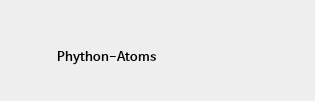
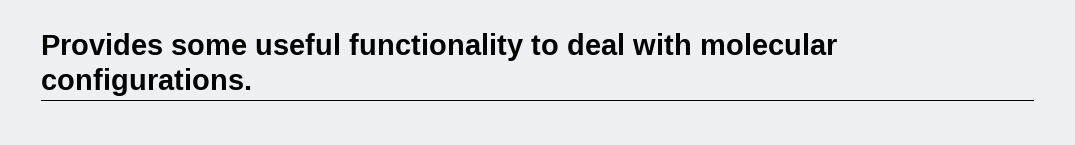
[57,51,156,65] Phython-Atoms -> [41,33,837,61] [41,68,252,96] Provides some useful functionality to deal with molecular configurations.

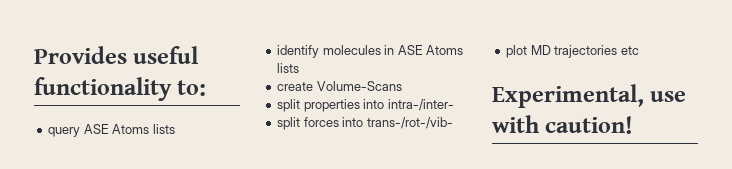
[171,39,247,55] some -> (127, 55) none
[531,33,837,55] [41,68,252,96] to deal with molecular configurations. -> [177,80,207,96] [48,124,175,137] [277,45,464,58] [277,63,300,73] [277,81,402,91] [277,99,454,112] [277,117,453,130] [506,45,639,58] [492,84,687,108] [492,115,634,134] to: // query ASE Atoms lists // identify molecules in ASE Atoms lists // create Volume-Scans // split properties into intra-/inter- // split forces into trans-/rot-/vib- // plot MD trajectories etc // Experimental, use with caution!

